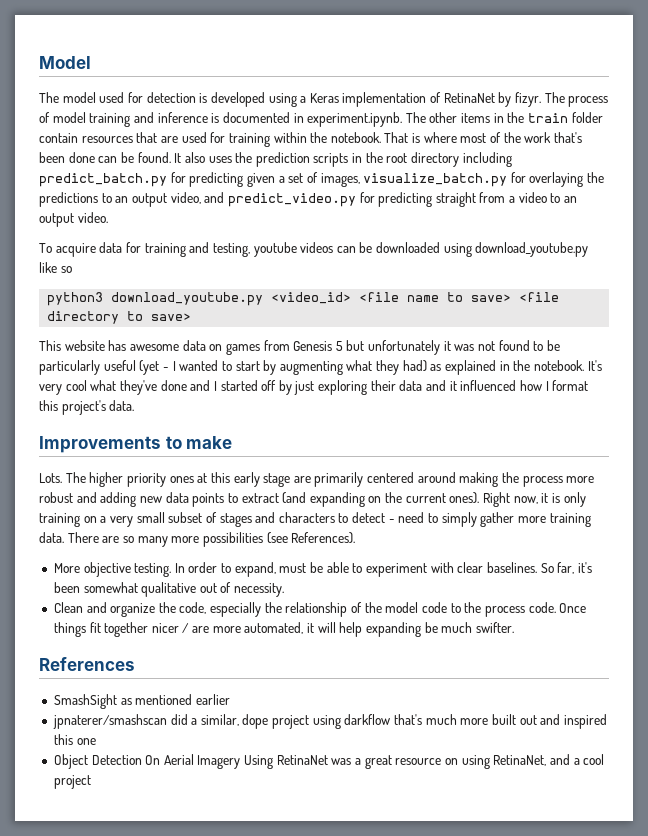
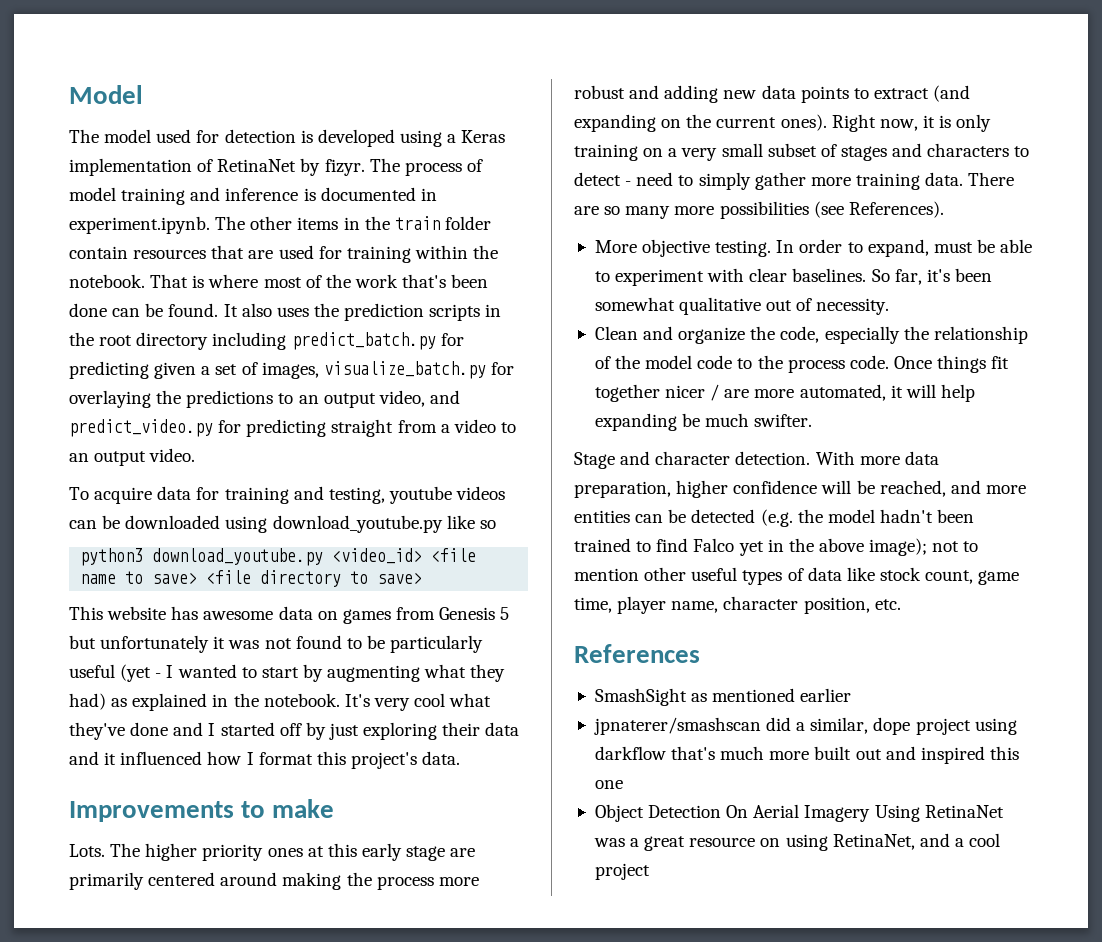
(514, 627) none -> [574,451,939,469] [574,480,1026,498] [574,509,975,527] [574,538,979,556] [574,567,1020,585] [574,596,901,614] // Stage and character detection. With more data preparation, higher confidence will be reached, and more entities can be detected (e.g. the model hadn't been trained to find Falco yet in the above image); not to mention other useful types of data like stock count, game time, player name, character position, etc.

